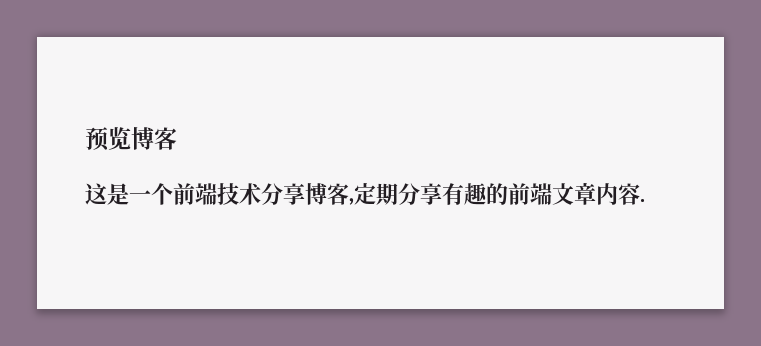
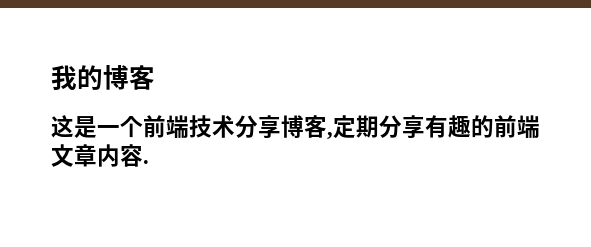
[85,127,131,151] 预览 -> [51,65,103,90] 我的

